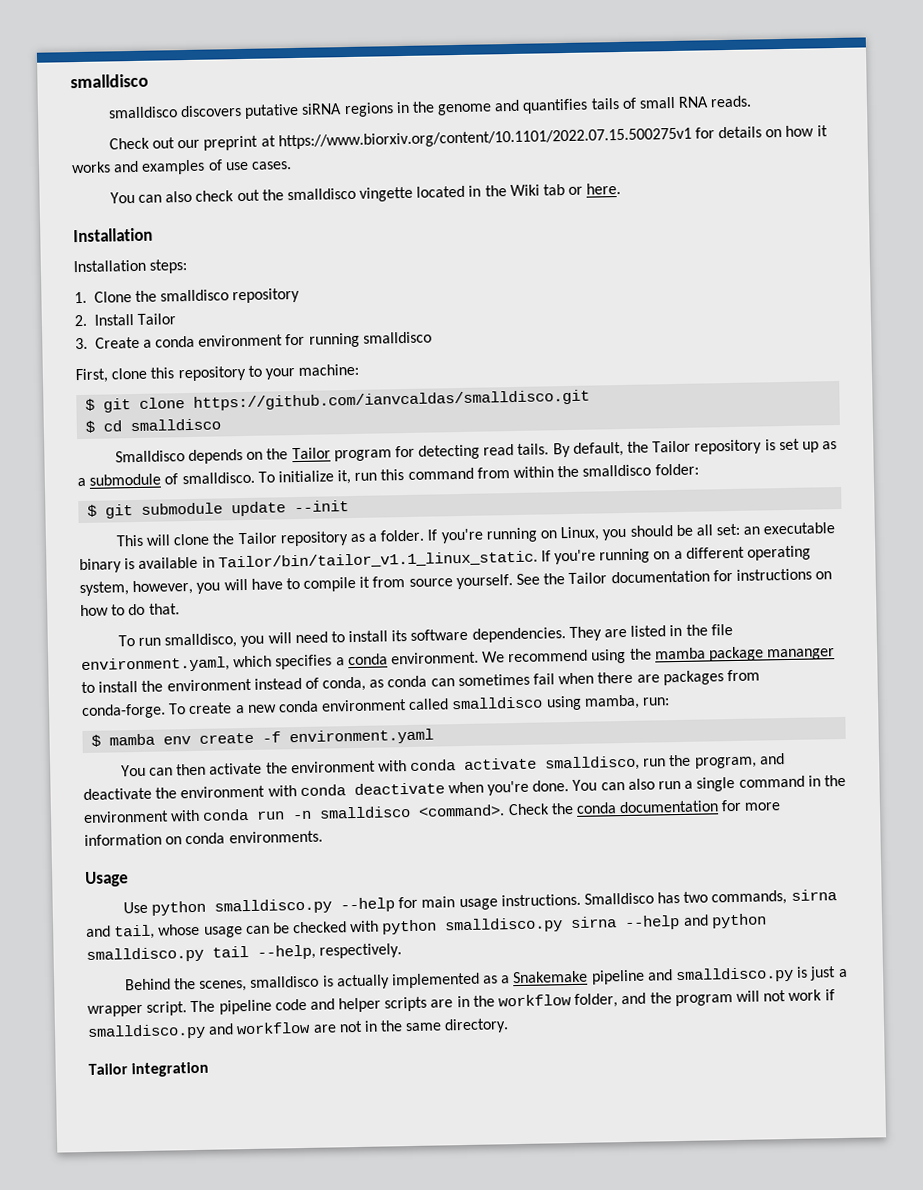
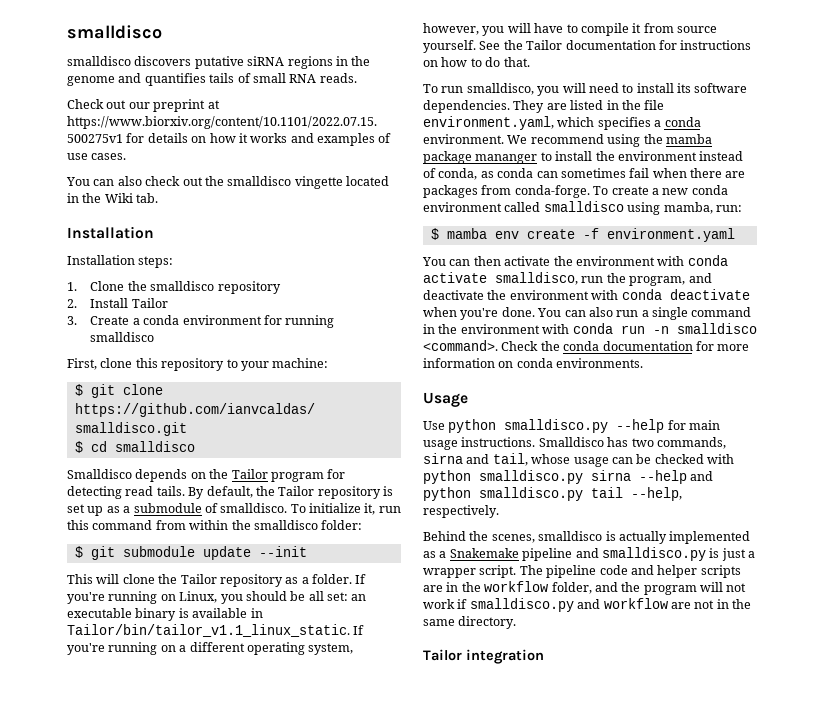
[543,182,622,196] tab or here. -> [136,193,159,203] tab.

